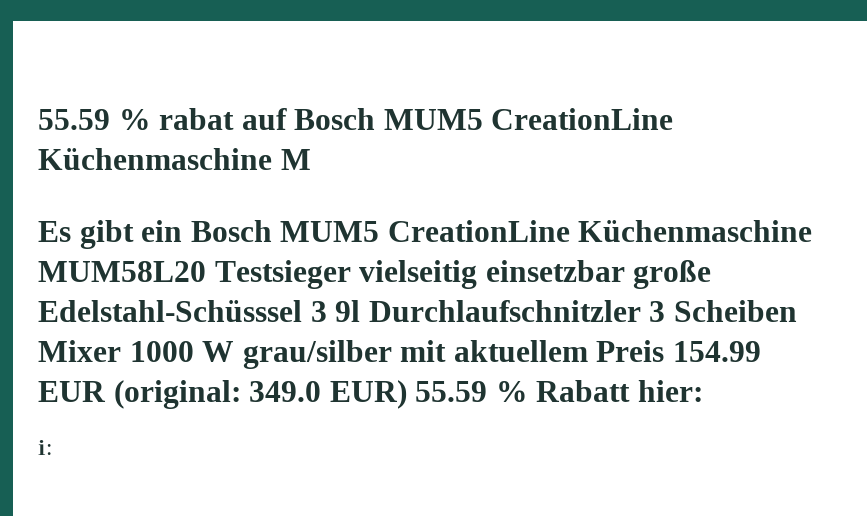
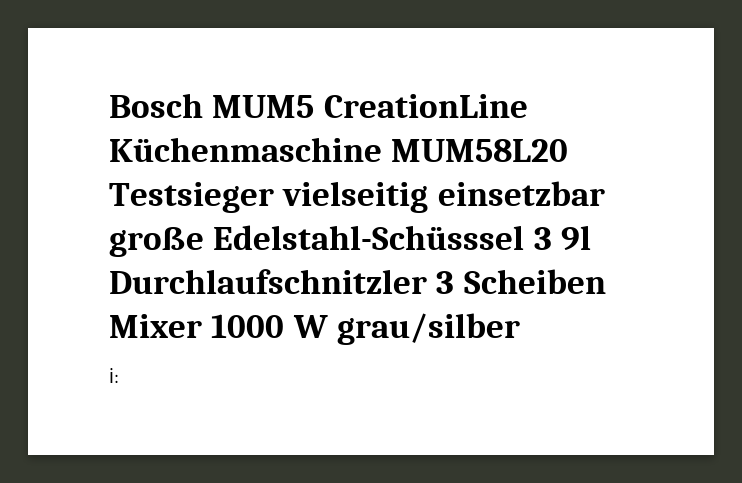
[38,108,674,130] [38,148,311,170] [38,220,183,249] 55.59 % rabat auf Bosch MUM5 CreationLine Küchenmaschine M // Es gibt ein -> (109, 105) none
[400,340,761,362] [38,380,703,409] mit aktuellem Preis 154.99 EUR (original: 349.0 EUR) 55.59 % Rabatt hier: -> (520, 329) none

